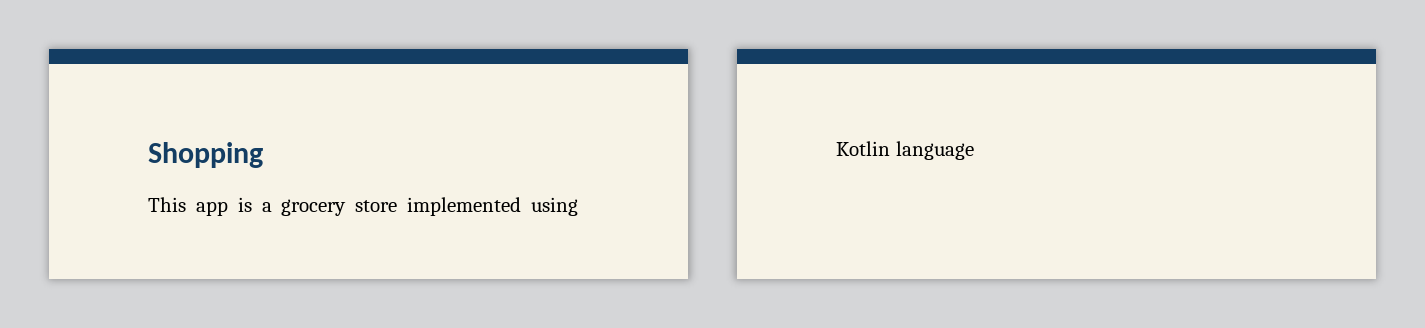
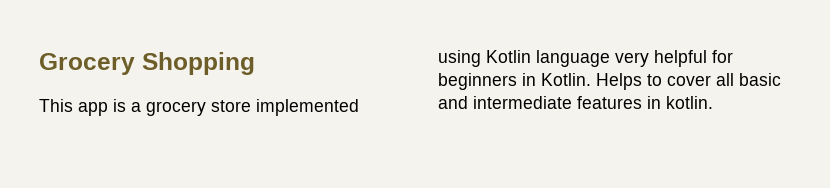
(148, 155) none -> [39,53,135,75] Grocery
(974, 150) none -> [615,50,733,67] [438,73,781,90] [438,96,713,109] very helpful for beginners in Kotlin. Helps to cover all basic and intermediate features in kotlin.

